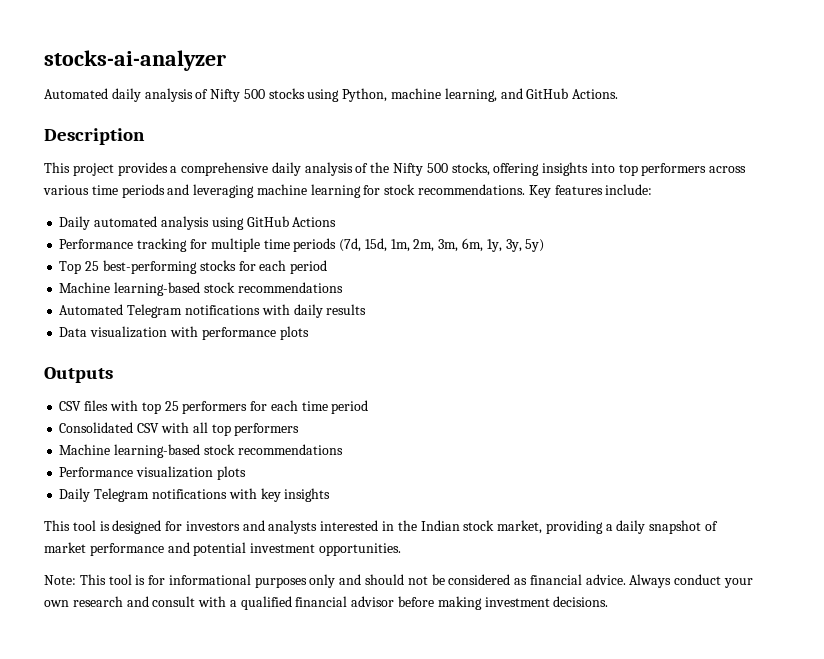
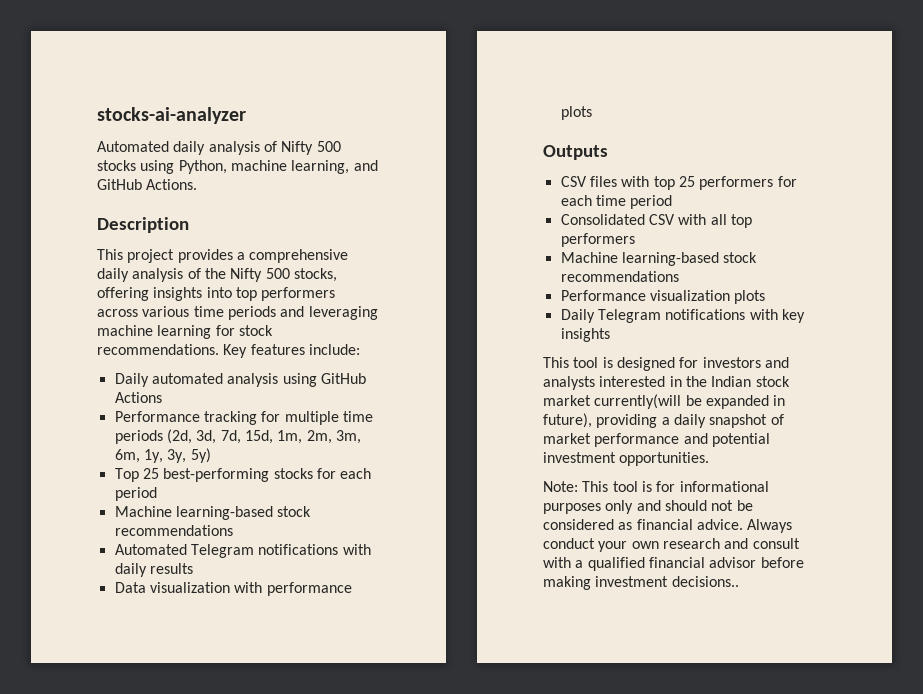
[339,238,362,252] (7d, -> [166,429,241,444] (2d, 3d, 7d,
[497,520,543,534] market, -> [543,394,786,409] [543,413,592,428] market currently(will be expanded in future),
[553,596,609,607] decisions. -> [671,576,739,587] decisions..

